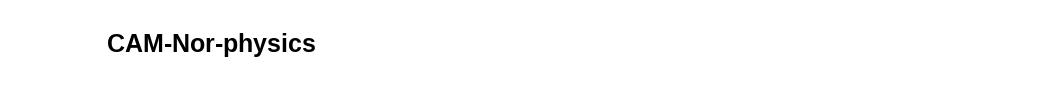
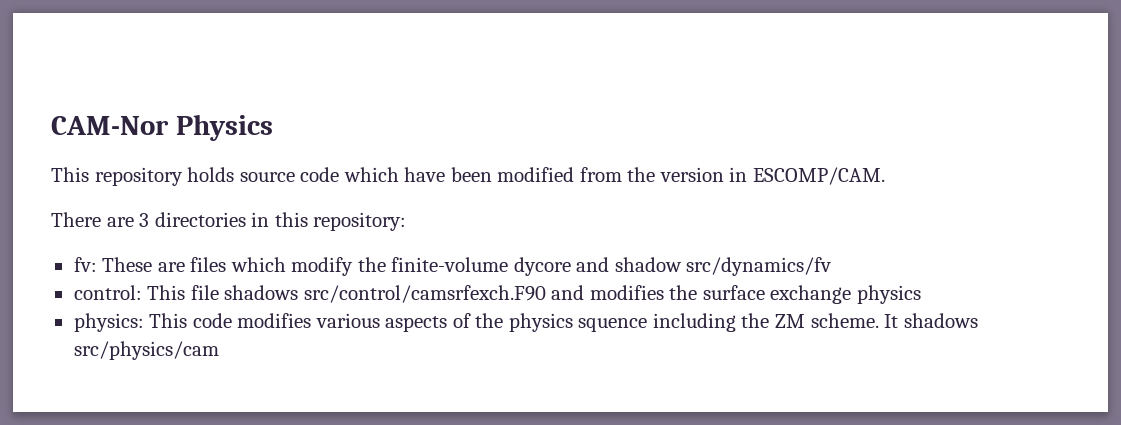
[107,33,316,57] CAM-Nor-physics -> [51,114,273,141] [51,167,885,186] [51,212,407,231] [73,257,832,276] [73,285,921,304] [73,313,978,332] [73,341,219,360] CAM-Nor Physics // This repository holds source code which have been modified from the version in ESCOMP/CAM. // There are 3 directories in this repository: // fv: These are files which modify the finite-volume dycore and shadow src/dynamics/fv // control: This file shadows src/control/camsrfexch.F90 and modifies the surface exchange physics // physics: This code modifies various aspects of the physics squence including the ZM scheme. It shadows src/physics/cam

